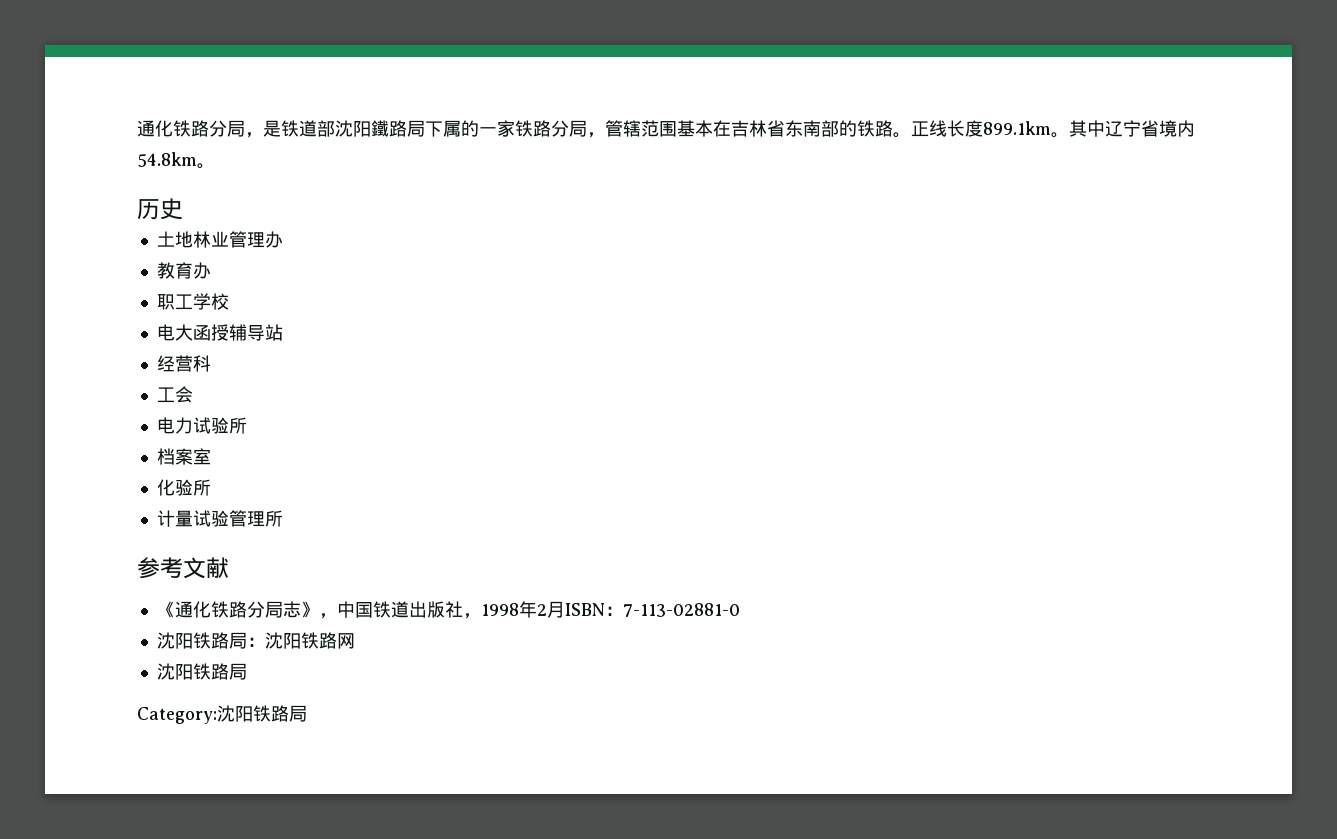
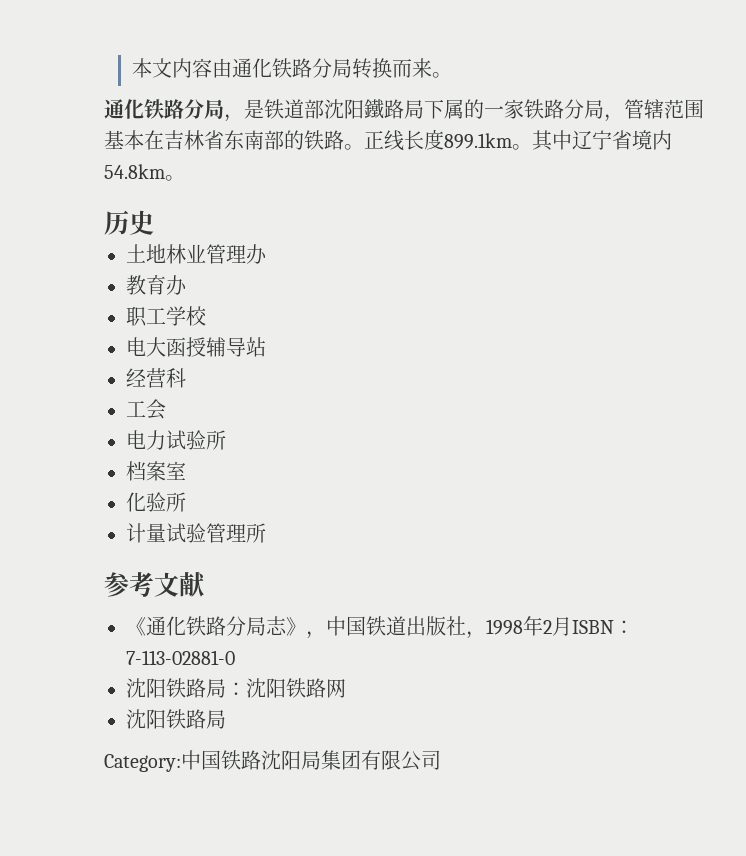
(137, 128) none -> [131,58,452,79] 本文内容由通化铁路分局转换而来。 //
[217,705,307,722] 沈阳铁路局 -> [181,750,441,771] 中国铁路沈阳局集团有限公司

